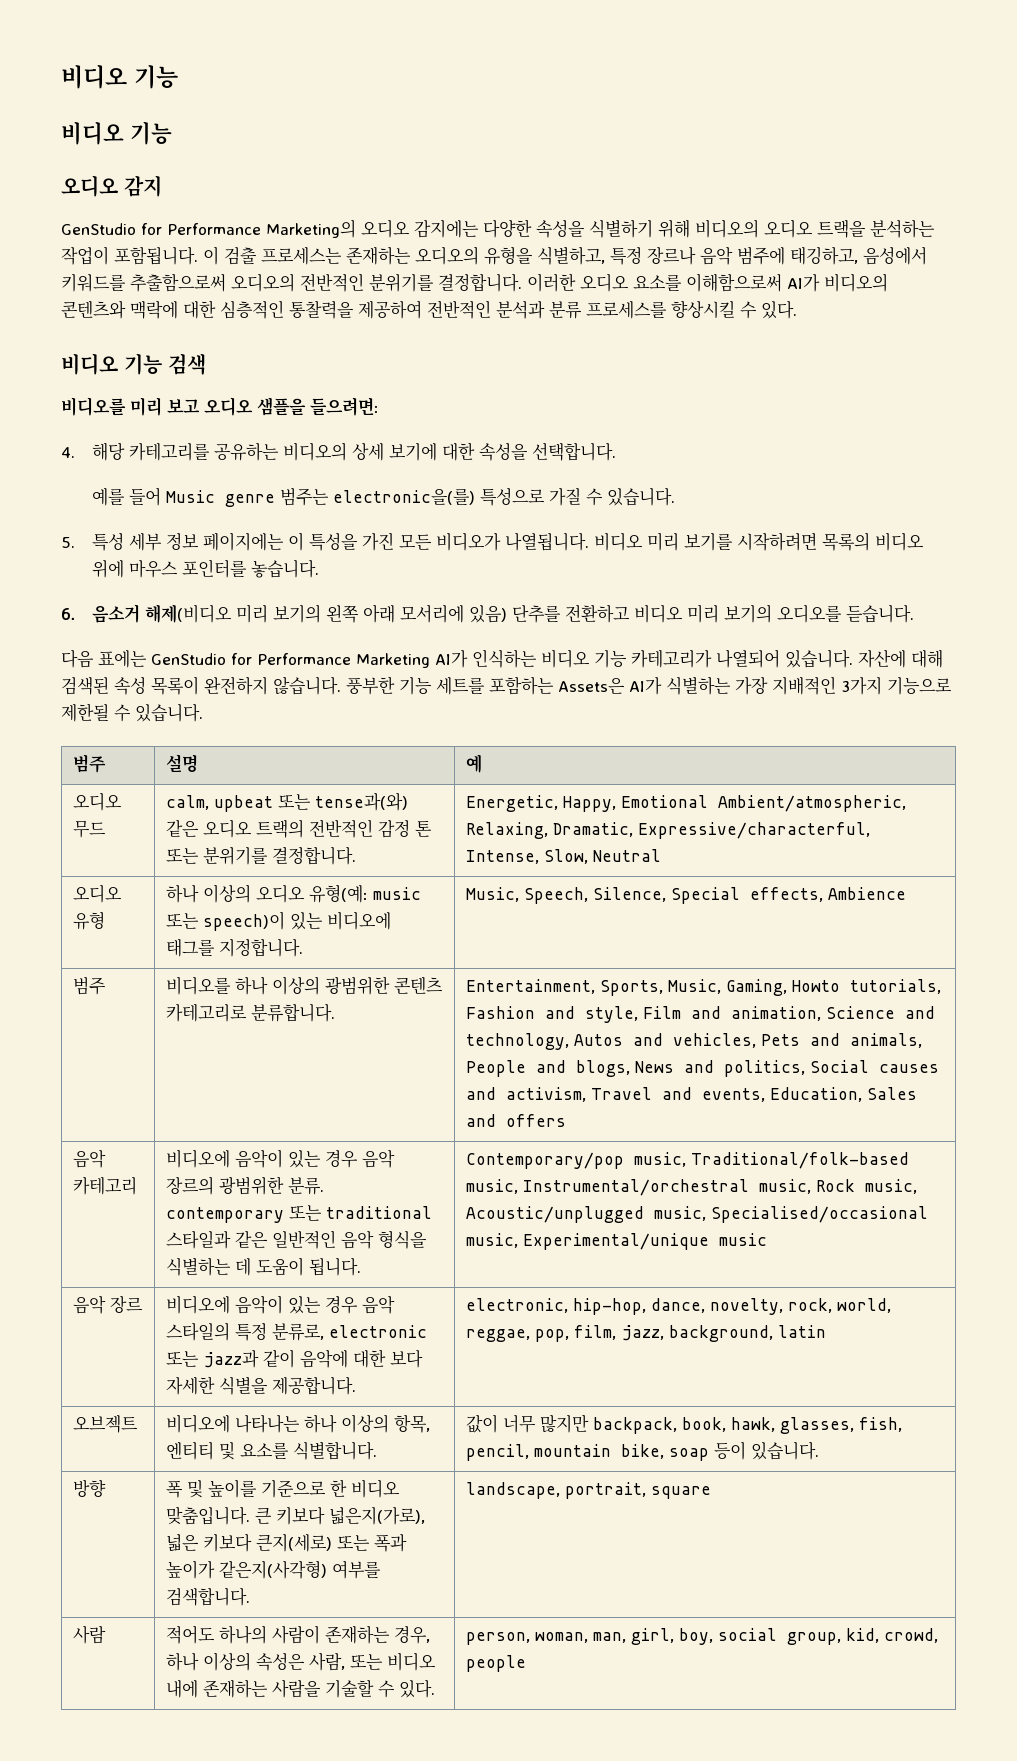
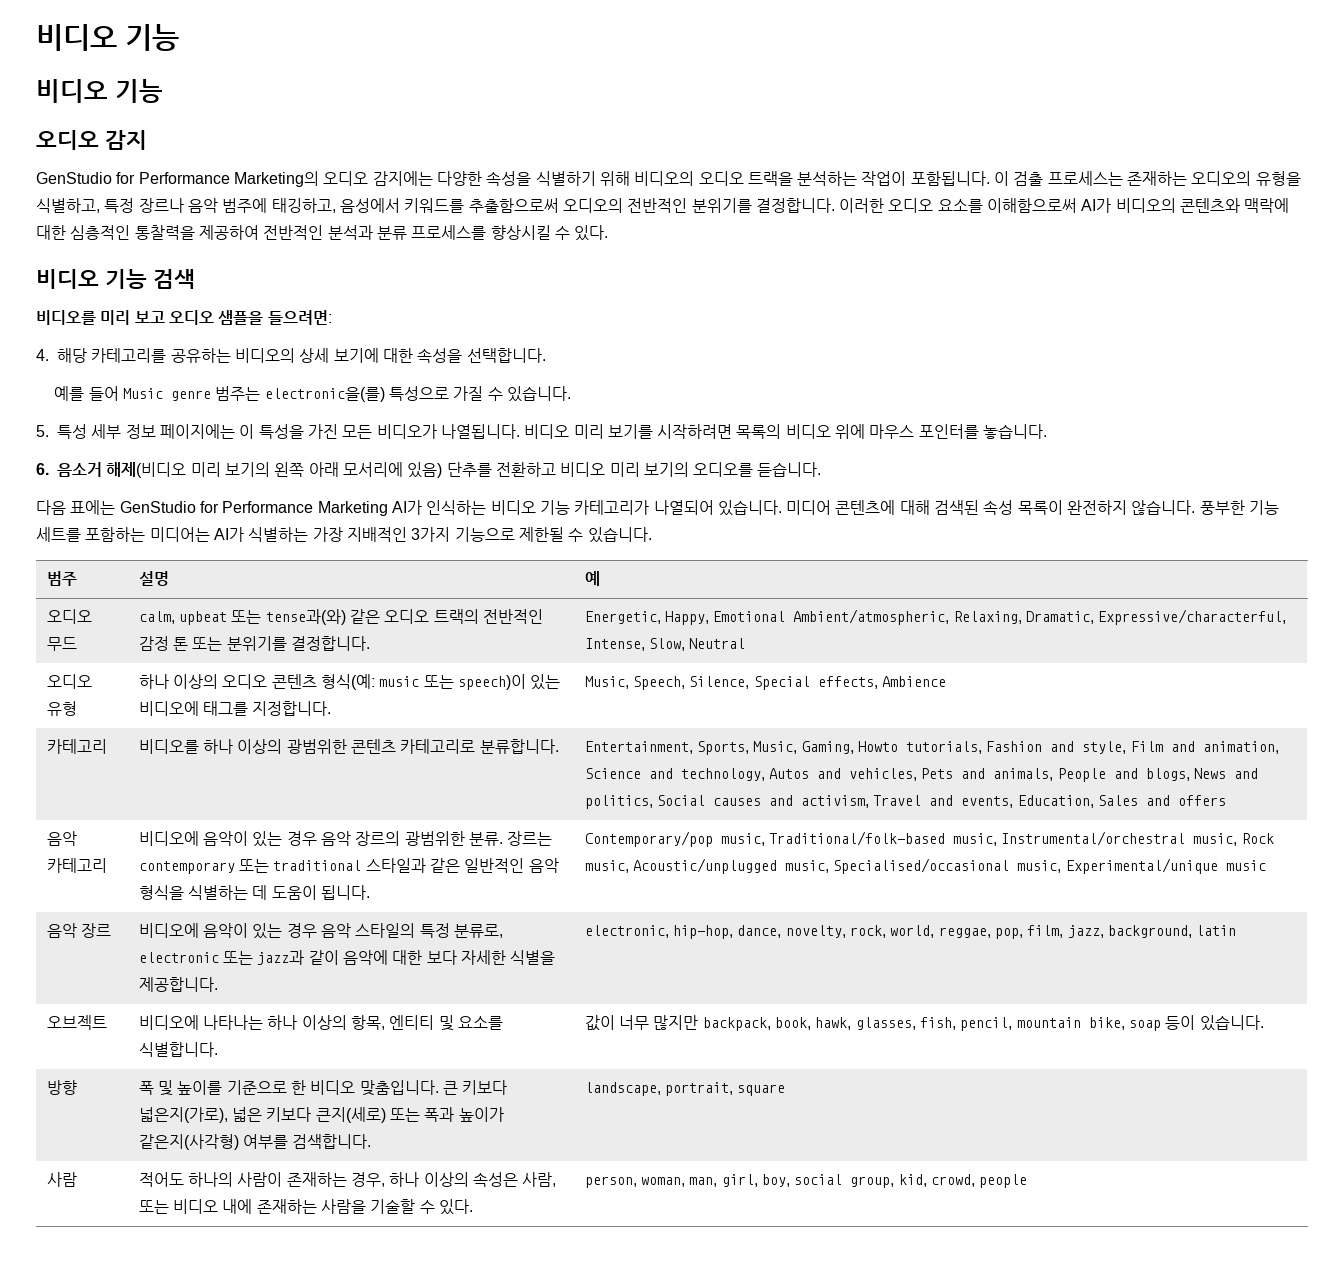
[858,649,906,668] 자산에 -> [786,500,896,515] 미디어 콘텐츠에
[558,678,625,694] Assets은 -> [149,527,210,542] 미디어는
[308,884,368,903] 유형(예: -> [271,674,376,690] 콘텐츠 형식(예:
[72,977,106,995] 범주 -> [46,739,107,754] 카테고리
(324, 1186) none -> [507,831,553,846] 장르는

